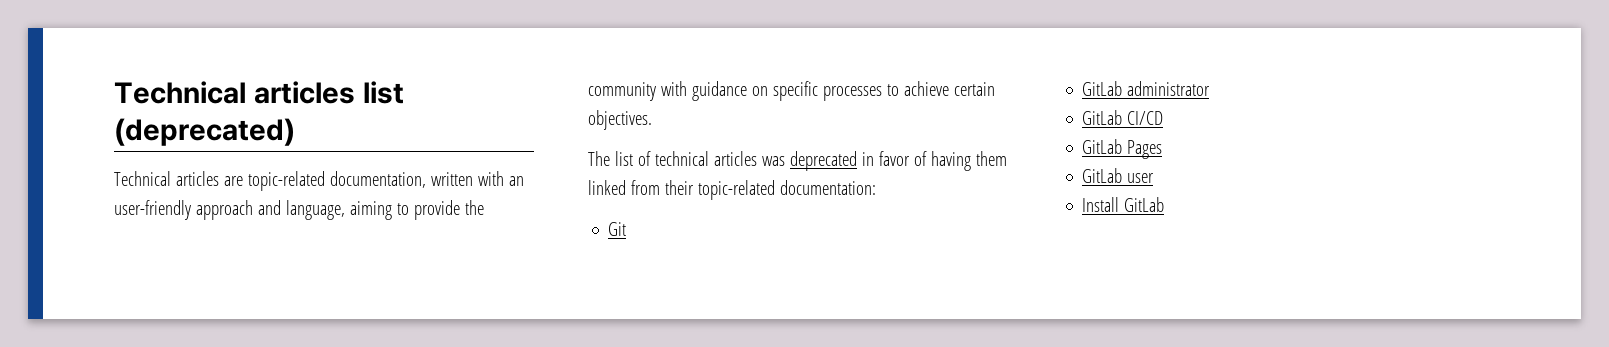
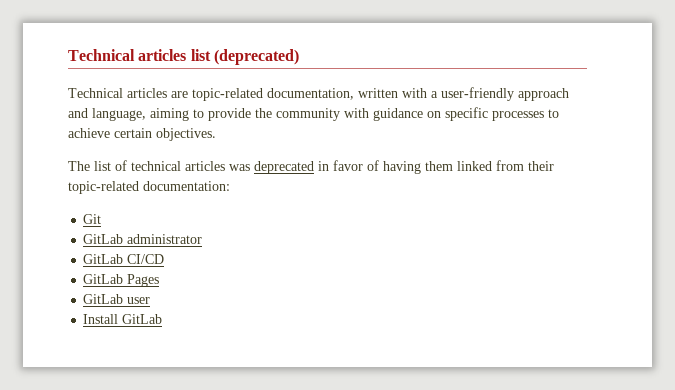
[508,176,524,186] an -> [431,91,438,98] a

